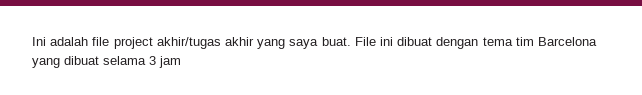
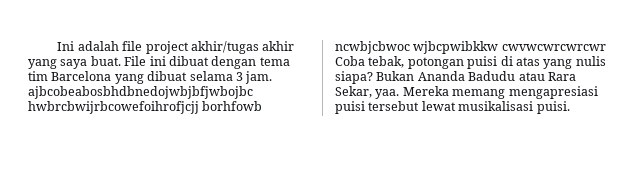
[159,56,181,68] jam -> [245,71,273,84] [28,86,253,99] [28,101,263,114] [335,41,606,54] [335,56,606,69] [335,71,576,84] [335,86,598,99] [335,101,570,114] jam. ajbcobeabosbhdbnedojwbjbfjwbojbc hwbrcbwijrbcowefoihrofjcjj borhfowb ncwbjcbwoc wjbcpwibkkw cwvwcwrcwrcwr Coba tebak, potongan puisi di atas yang nulis siapa? Bukan Ananda Badudu atau Rara Sekar, yaa. Mereka memang mengapresiasi puisi tersebut lewat musikalisasi puisi.

